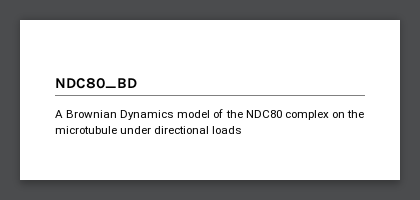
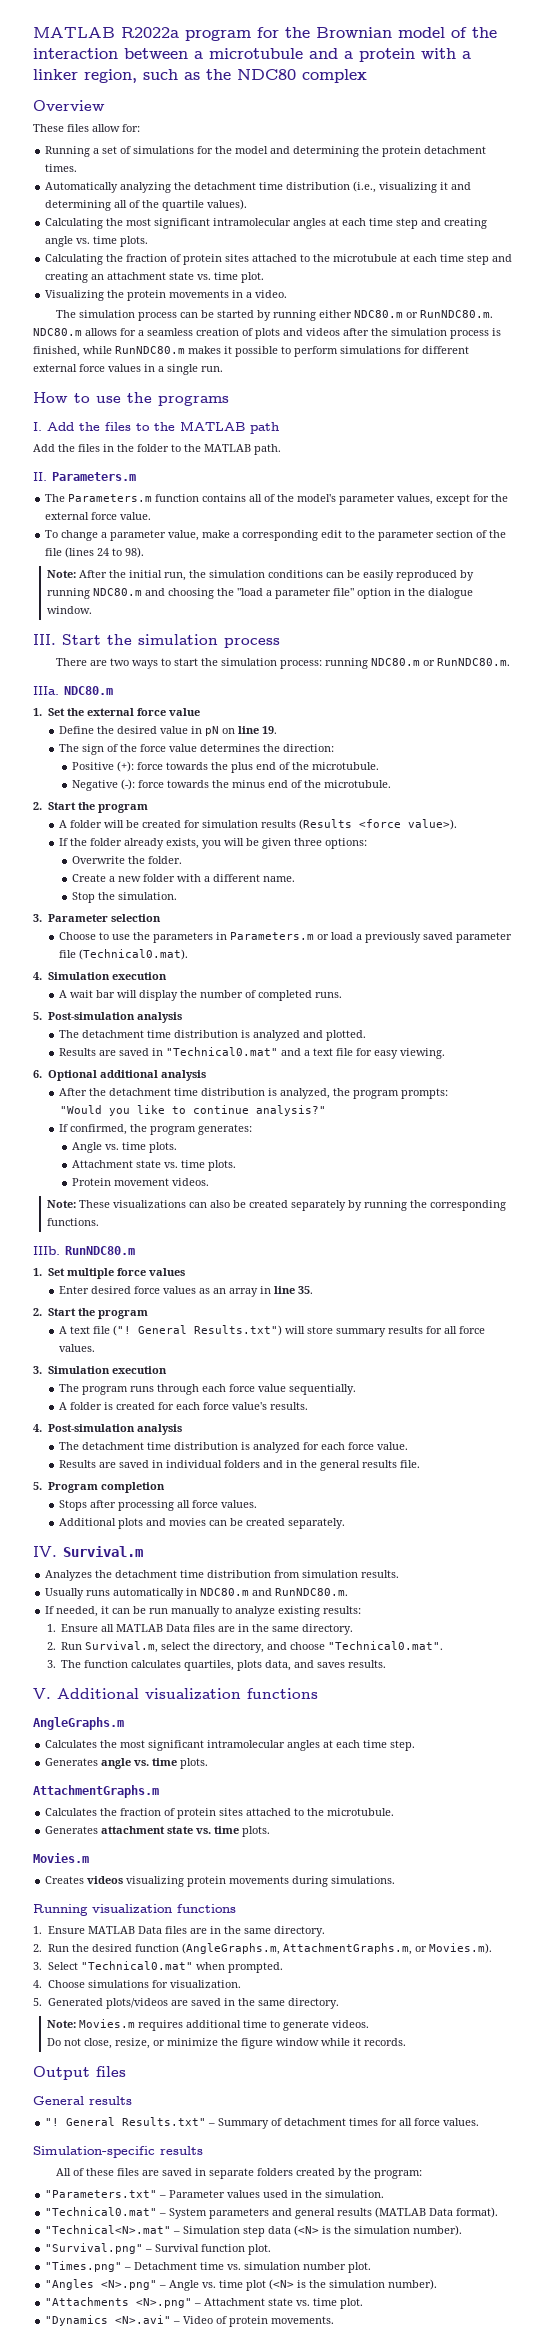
[55,78,137,89] [55,109,364,120] [55,126,243,134] NDC80_BD // A Brownian Dynamics model of the NDC80 complex on the microtubule under directional loads -> [33,27,497,41] [33,48,471,62] [33,69,367,83] [33,100,105,111] [33,124,140,132] [45,146,487,157] [45,164,78,172] [45,181,472,193] [45,199,248,211] [45,218,488,229] [45,236,149,247] [45,254,513,265] [45,272,265,283] [45,290,288,301] [56,310,494,321] [33,328,501,339] [33,346,469,357] [33,364,223,375] [33,392,229,406] [33,421,279,434] [33,444,281,455] [33,472,136,481] [45,494,509,505] [45,512,152,520] [45,530,507,541] [45,547,145,558] [46,570,474,581] [46,588,473,599] [46,606,92,614] [33,634,280,648] [56,658,511,669] [33,686,113,695] [33,708,200,716] [58,726,277,736] [58,744,334,755] [72,761,380,773] [72,779,392,791] [33,802,148,813] [58,819,457,830] [58,838,367,849] [72,856,183,864] [72,874,296,882] [72,892,178,903] [33,914,161,922] [58,932,512,943] [58,949,188,960] [33,972,167,980] [58,990,342,1001] [33,1012,182,1023] [58,1030,366,1041] [58,1047,445,1059] [33,1070,206,1081] [58,1088,448,1099] [59,1105,326,1116] [58,1124,252,1135] [72,1142,178,1153] [72,1160,237,1171] [72,1178,210,1186] [46,1200,506,1211] [46,1218,99,1226] [33,1246,135,1255] [33,1268,185,1279] [58,1286,313,1297] [33,1308,148,1319] [58,1325,485,1337] [58,1344,95,1352] [33,1366,167,1374] [58,1384,356,1395] [58,1402,308,1410] [33,1424,182,1435] [58,1442,408,1453] [58,1460,420,1471] [33,1482,165,1493] [58,1500,257,1511] [58,1518,345,1529] [33,1546,143,1557] [45,1570,400,1581] [45,1588,349,1599] [45,1606,362,1617] [46,1624,353,1635] [46,1641,443,1653] [46,1660,386,1671] [33,1688,318,1700] [33,1717,124,1730] [45,1740,416,1751] [45,1758,209,1769] [33,1785,159,1798] [45,1808,395,1819] [45,1826,271,1837] [33,1853,89,1863] [45,1876,396,1887] [33,1904,236,1916] [33,1926,325,1937] [33,1943,492,1955] [33,1961,283,1973] [33,1980,241,1988] [33,1998,339,2009] [46,2019,369,2031] [46,2038,406,2049] [33,2066,126,2080] [33,2096,132,2105] [45,2117,480,2129] [33,2146,203,2158] [56,2168,423,2179] [45,2190,385,2198] [45,2207,499,2219] [45,2225,463,2237] [45,2243,272,2255] [45,2261,372,2273] [45,2279,438,2291] [45,2297,364,2309] [45,2315,335,2327] MATLAB R2022a program for the Brownian model of the interaction between a microtubule and a protein with a linker region, such as the NDC80 complex // Overview // These files allow for: // Running a set of simulations for the model and determining the protein detachment times. // Automatically analyzing the detachment time distribution (i.e., visualizing it and determining all of the quartile values). // Calculating the most significant intramolecular angles at each time step and creating angle vs. time plots. // Calculating the fraction of protein sites attached to the microtubule at each time step and creating an attachment state vs. time plot. // Visualizing the protein movements in a video. // The simulation process can be started by running either NDC80.m or RunNDC80.m. NDC80.m allows for a seamless creation of plots and videos after the simulation process is finished, while RunNDC80.m makes it possible to perform simulations for different external force values in a single run. // How to use the programs // I. Add the files to the MATLAB path // Add the files in the folder to the MATLAB path. // II. Parameters.m // The Parameters.m function contains all of the model's parameter values, except for the external force value. // To change a parameter value, make a corresponding edit to the parameter section of the file (lines 24 to 98). // Note: After the initial run, the simulation conditions can be easily reproduced by running NDC80.m and choosing the "load a parameter file" option in the dialogue window. // III. Start the simulation process // There are two ways to start the simulation process: running NDC80.m or RunNDC80.m. // IIIa. NDC80.m // 1. Set the external force value // Define the desired value in pN on line 19. // The sign of the force value determines the direction: // Positive (+): force towards the plus end of the microtubule. // Negative (-): force towards the minus end of the microtubule. // 2. Start the program // A folder will be created for simulation results (Results <force value>). // If the folder already exists, you will be given three options: // Overwrite the folder. // Create a new folder with a different name. // Stop the simulation. // 3. Parameter selection // Choose to use the parameters in Parameters.m or load a previously saved parameter file (Technical0.mat). // 4. Simulation execution // A wait bar will display the number of completed runs. // 5. Post-simulation analysis // The detachment time distribution is analyzed and plotted. // Results are saved in "Technical0.mat" and a text file for easy viewing. // 6. Optional additional analysis // After the detachment time distribution is analyzed, the program prompts: // "Would you like to continue analysis?" // If confirmed, the program generates: // Angle vs. time plots. // Attachment state vs. time plots. // Protein movement videos. // Note: These visualizations can also be created separately by running the corresponding functions. // IIIb. RunNDC80.m // 1. Set multiple force values // Enter desired force values as an array in line 35. // 2. Start the program // A text file ("! General Results.txt") will store summary results for all force values. // 3. Simulation execution // The program runs through each force value sequentially. // A folder is created for each force value's results. // 4. Post-simulation analysis // The detachment time distribution is analyzed for each force value. // Results are saved in individual folders and in the general results file. // 5. Program completion // Stops after processing all force values. // Additional plots and movies can be created separately. // IV. Survival.m // Analyzes the detachment time distribution from simulation results. // Usually runs automatically in NDC80.m and RunNDC80.m. // If needed, it can be run manually to analyze existing results: // 1. Ensure all MATLAB Data files are in the same directory. // 2. Run Survival.m, select the directory, and choose "Technical0.mat". // 3. The function calculates quartiles, plots data, and saves results. // V. Additional visualization functions // AngleGraphs.m // Calculates the most significant intramolecular angles at each time step. // Generates angle vs. time plots. // AttachmentGraphs.m // Calculates the fraction of protein sites attached to the microtubule. // Generates attachment state vs. time plots. // Movies.m // Creates videos visualizing protein movements during simulations. // Running visualization functions // 1. Ensure MATLAB Data files are in the same directory. // 2. Run the desired function (AngleGraphs.m, AttachmentGraphs.m, or Movies.m). // 3. Select "Technical0.mat" when prompted. // 4. Choose simulations for visualization. // 5. Generated plots/videos are saved in the same directory. // Note: Movies.m requires additional time to generate videos. // Do not close, resize, or minimize the figure window while it records. // Output files // General results // "! General Results.txt" – Summary of detachment times for all force values. // Simulation-specific results // All of these files are saved in separate folders created by the program: // "Parameters.txt" – Parameter values used in the simulation. // "Technical0.mat" – System parameters and general results (MATLAB Data format). // "Technical<N>.mat" – Simulation step data (<N> is the simulation number). // "Survival.png" – Survival function plot. // "Times.png" – Detachment time vs. simulation number plot. // "Angles <N>.png" – Angle vs. time plot (<N> is the simulation number). // "Attachments <N>.png" – Attachment state vs. time plot. // "Dynamics <N>.avi" – Video of protein movements.

